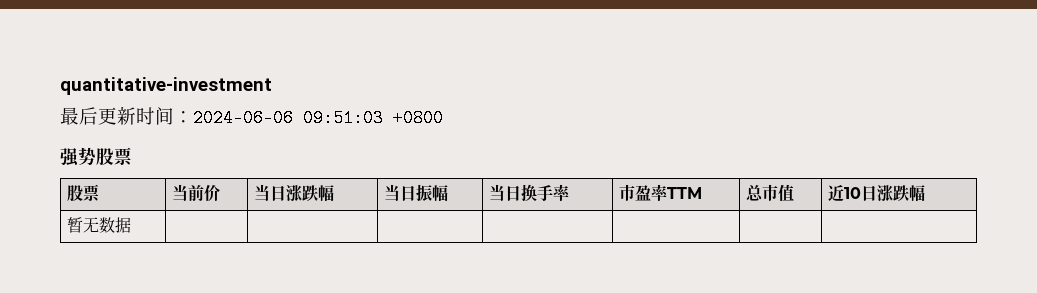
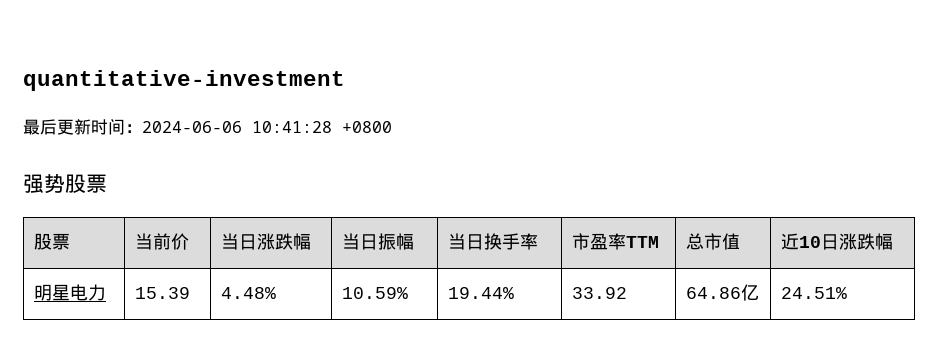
[303,109,383,127] 09:51:03 -> [252,121,332,133] 10:41:28
[66,217,131,233] 暂无数据 | | | | | | | -> [33,284,106,301] [134,287,190,299] [220,287,276,299] [341,287,408,299] [447,287,514,299] [571,287,627,299] [685,284,759,301] [780,287,847,299] 明星电力 | 15.39 | 4.48% | 10.59% | 19.44% | 33.92 | 64.86亿 | 24.51%

